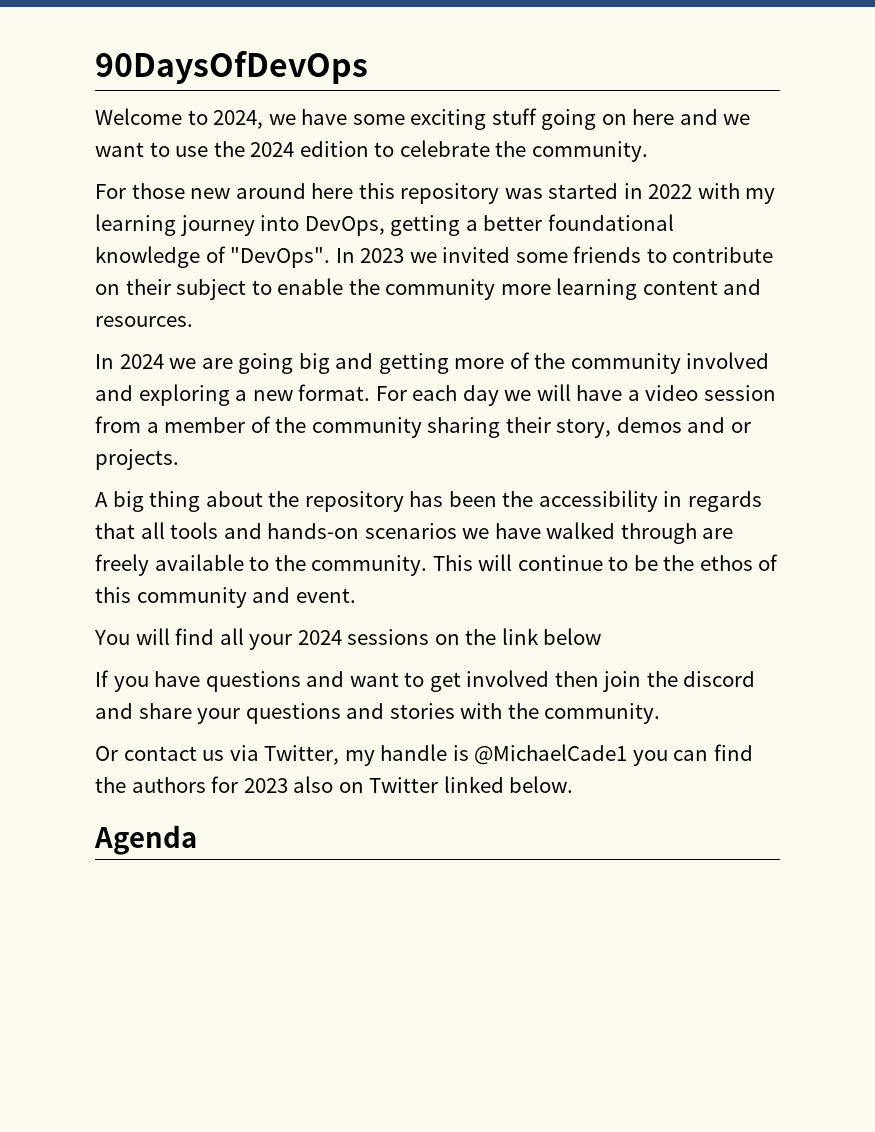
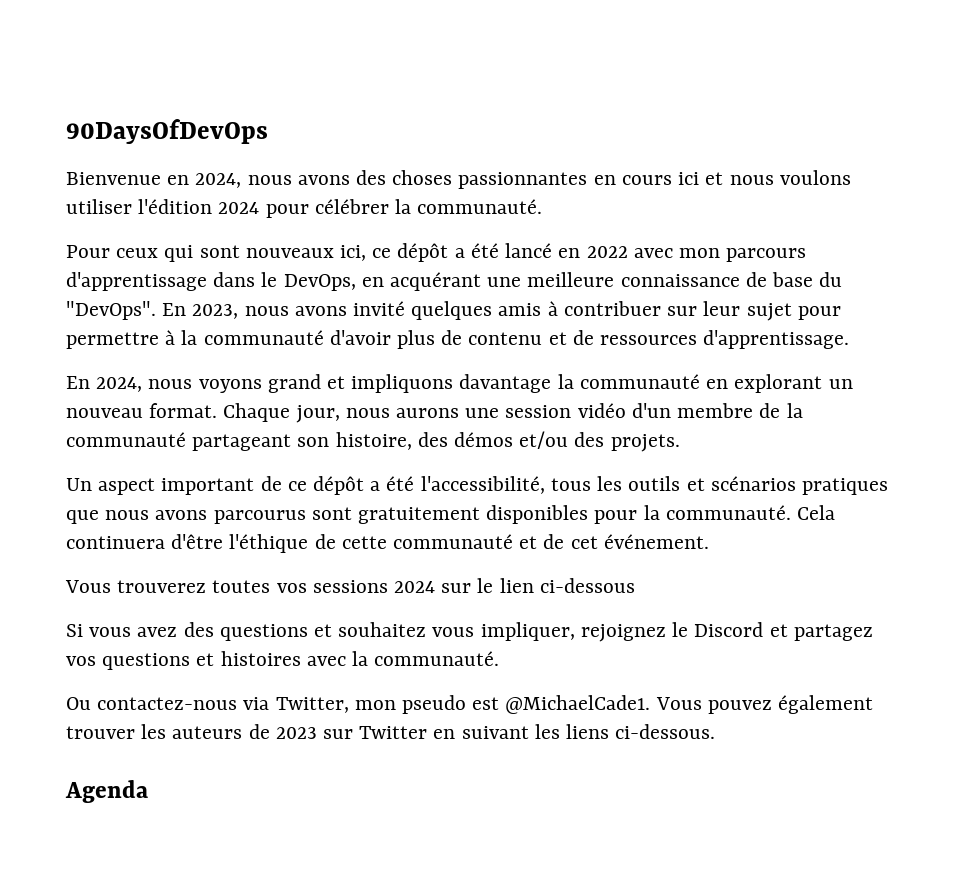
[95,108,751,130] [95,140,648,162] [95,183,776,204] [95,214,674,236] [95,246,774,268] [95,278,762,300] [95,316,193,327] [95,352,770,374] [95,384,776,406] [95,416,751,438] [95,449,179,470] [95,490,762,512] [95,522,734,544] [95,554,779,576] [95,587,356,608] [94,628,602,650] [95,670,756,692] [95,703,661,724] [95,744,753,766] [95,776,574,793] Welcome to 2024, we have some exciting stuff going on here and we want to use the 2024 edition to celebrate the community. // For those new around here this repository was started in 2022 with my learning journey into DevOps, getting a better foundational knowledge of "DevOps". In 2023 we invited some friends to contribute on their subject to enable the community more learning content and resources. // In 2024 we are going big and getting more of the community involved and exploring a new format. For each day we will have a video session from a member of the community sharing their story, demos and or projects. // A big thing about the repository has been the accessibility in regards that all tools and hands-on scenarios we have walked through are freely available to the community. This will continue to be the ethos of this community and event. // You will find all your 2024 sessions on the link below // If you have questions and want to get involved then join the discord and share your questions and stories with the community. // Or contact us via Twitter, my handle is @MichaelCade1 you can find the authors for 2023 also on Twitter linked below. -> [66,170,851,189] [66,199,543,218] [66,243,807,262] [66,272,843,291] [66,301,841,321] [66,330,850,349] [66,374,853,393] [66,403,803,423] [66,431,680,452] [66,476,888,495] [66,505,836,524] [66,534,709,553] [65,578,635,593] [66,622,873,642] [66,651,500,670] [66,695,874,714] [66,724,716,739] Bienvenue en 2024, nous avons des choses passionnantes en cours ici et nous voulons utiliser l'édition 2024 pour célébrer la communauté. // Pour ceux qui sont nouveaux ici, ce dépôt a été lancé en 2022 avec mon parcours d'apprentissage dans le DevOps, en acquérant une meilleure connaissance de base du "DevOps". En 2023, nous avons invité quelques amis à contribuer sur leur sujet pour permettre à la communauté d'avoir plus de contenu et de ressources d'apprentissage. // En 2024, nous voyons grand et impliquons davantage la communauté en explorant un nouveau format. Chaque jour, nous aurons une session vidéo d'un membre de la communauté partageant son histoire, des démos et/ou des projets. // Un aspect important de ce dépôt a été l'accessibilité, tous les outils et scénarios pratiques que nous avons parcourus sont gratuitement disponibles pour la communauté. Cela continuera d'être l'éthique de cette communauté et de cet événement. // Vous trouverez toutes vos sessions 2024 sur le lien ci-dessous // Si vous avez des questions et souhaitez vous impliquer, rejoignez le Discord et partagez vos questions et histoires avec la communauté. // Ou contactez-nous via Twitter, mon pseudo est @MichaelCade1. Vous pouvez également trouver les auteurs de 2023 sur Twitter en suivant les liens ci-dessous.

